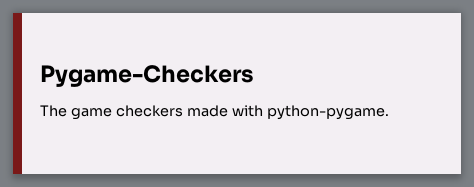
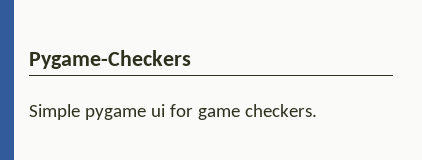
[40,105,389,120] The game checkers made with python-pygame. -> [29,104,317,120] Simple pygame ui for game checkers.

